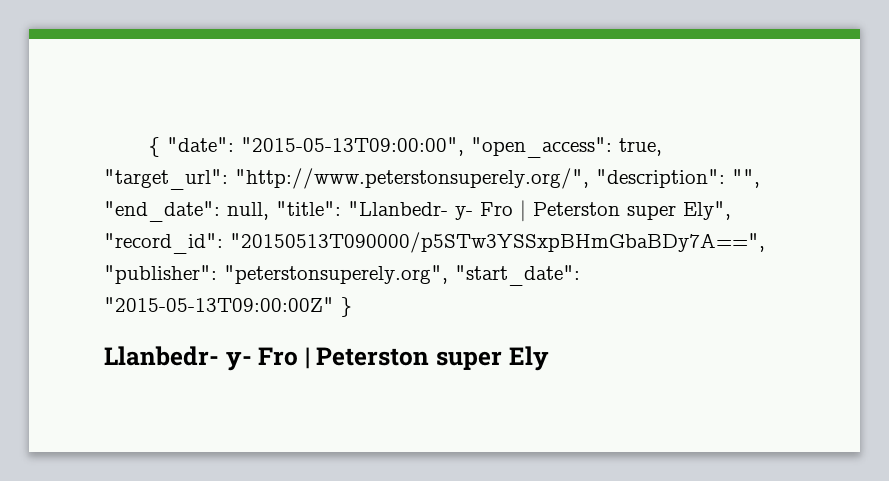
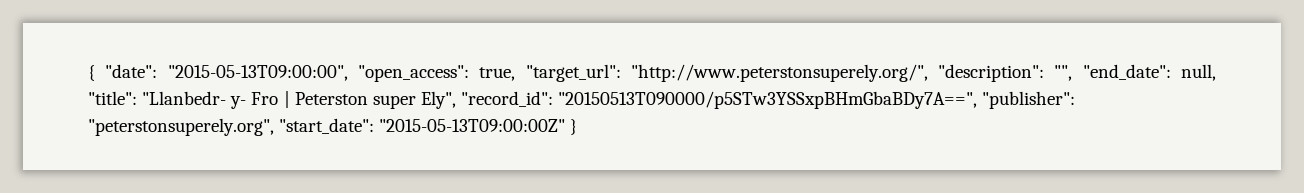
[104,346,549,371] // Llanbedr- y- Fro | Peterston super Ely -> (578, 127) none

